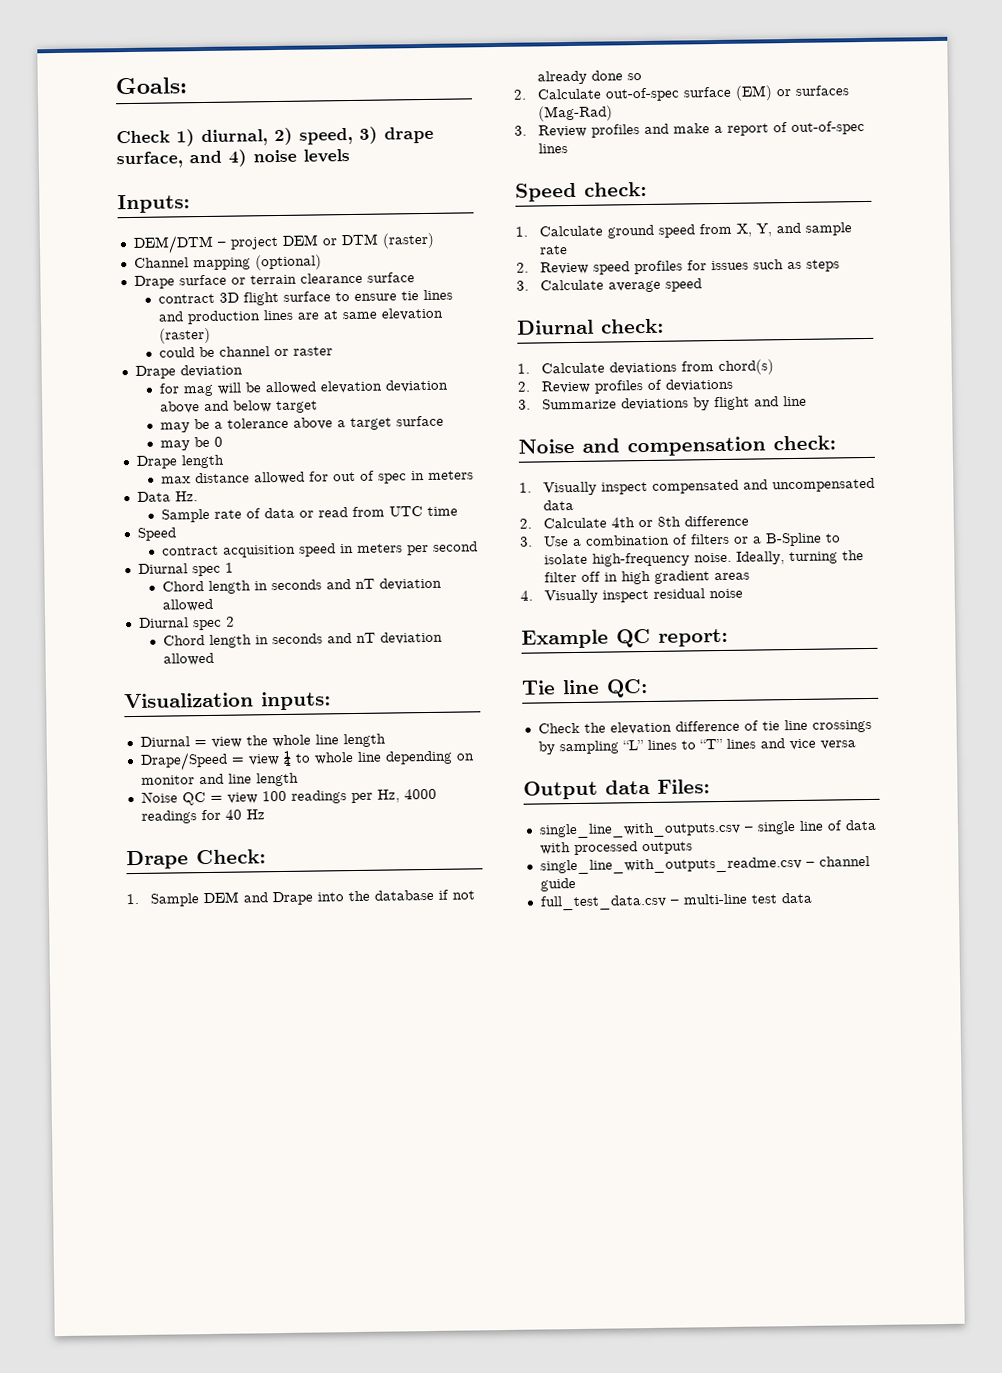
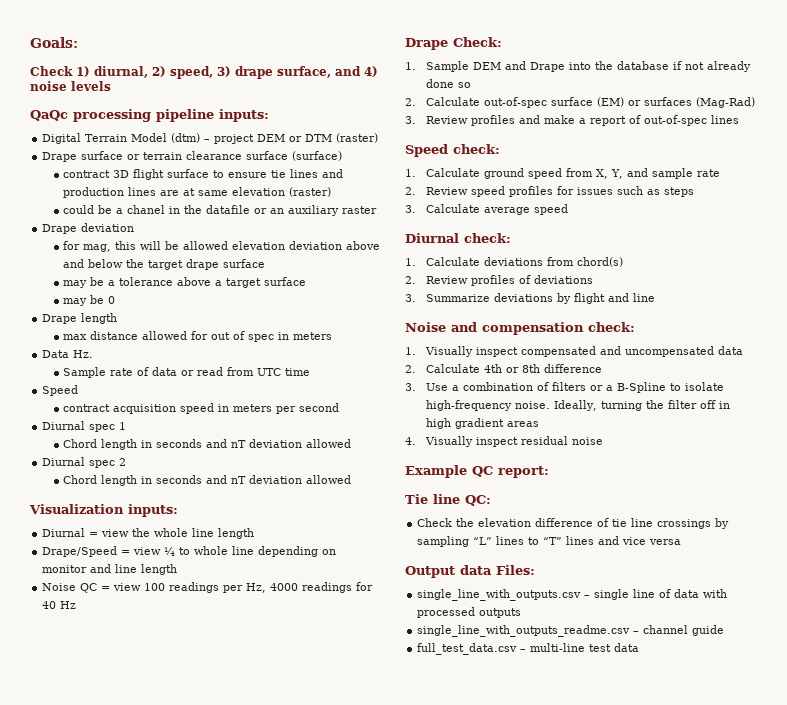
[117,194,190,214] [132,234,214,254] Inputs: // DEM/DTM -> [30,109,269,122] [42,133,201,144] QaQc processing pipeline inputs: // Digital Terrain Model (dtm)
[133,254,322,271] // Channel mapping (optional) -> (379, 138) none
(415, 277) none -> [292,151,343,161] (surface)
[219,346,290,357] channel or -> [116,205,340,216] a chanel in the datafile or an auxiliary
[183,384,215,397] mag -> [83,241,137,252] mag, this
[276,400,319,414] target -> [126,259,266,270] the target drape surface

